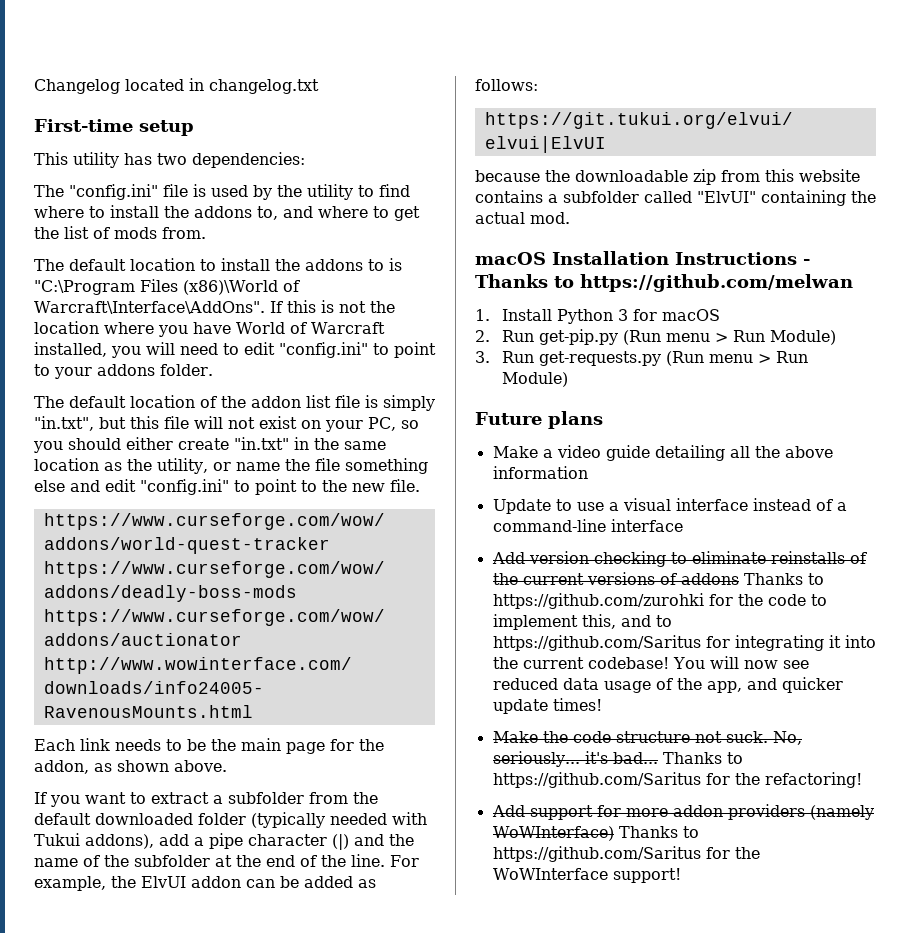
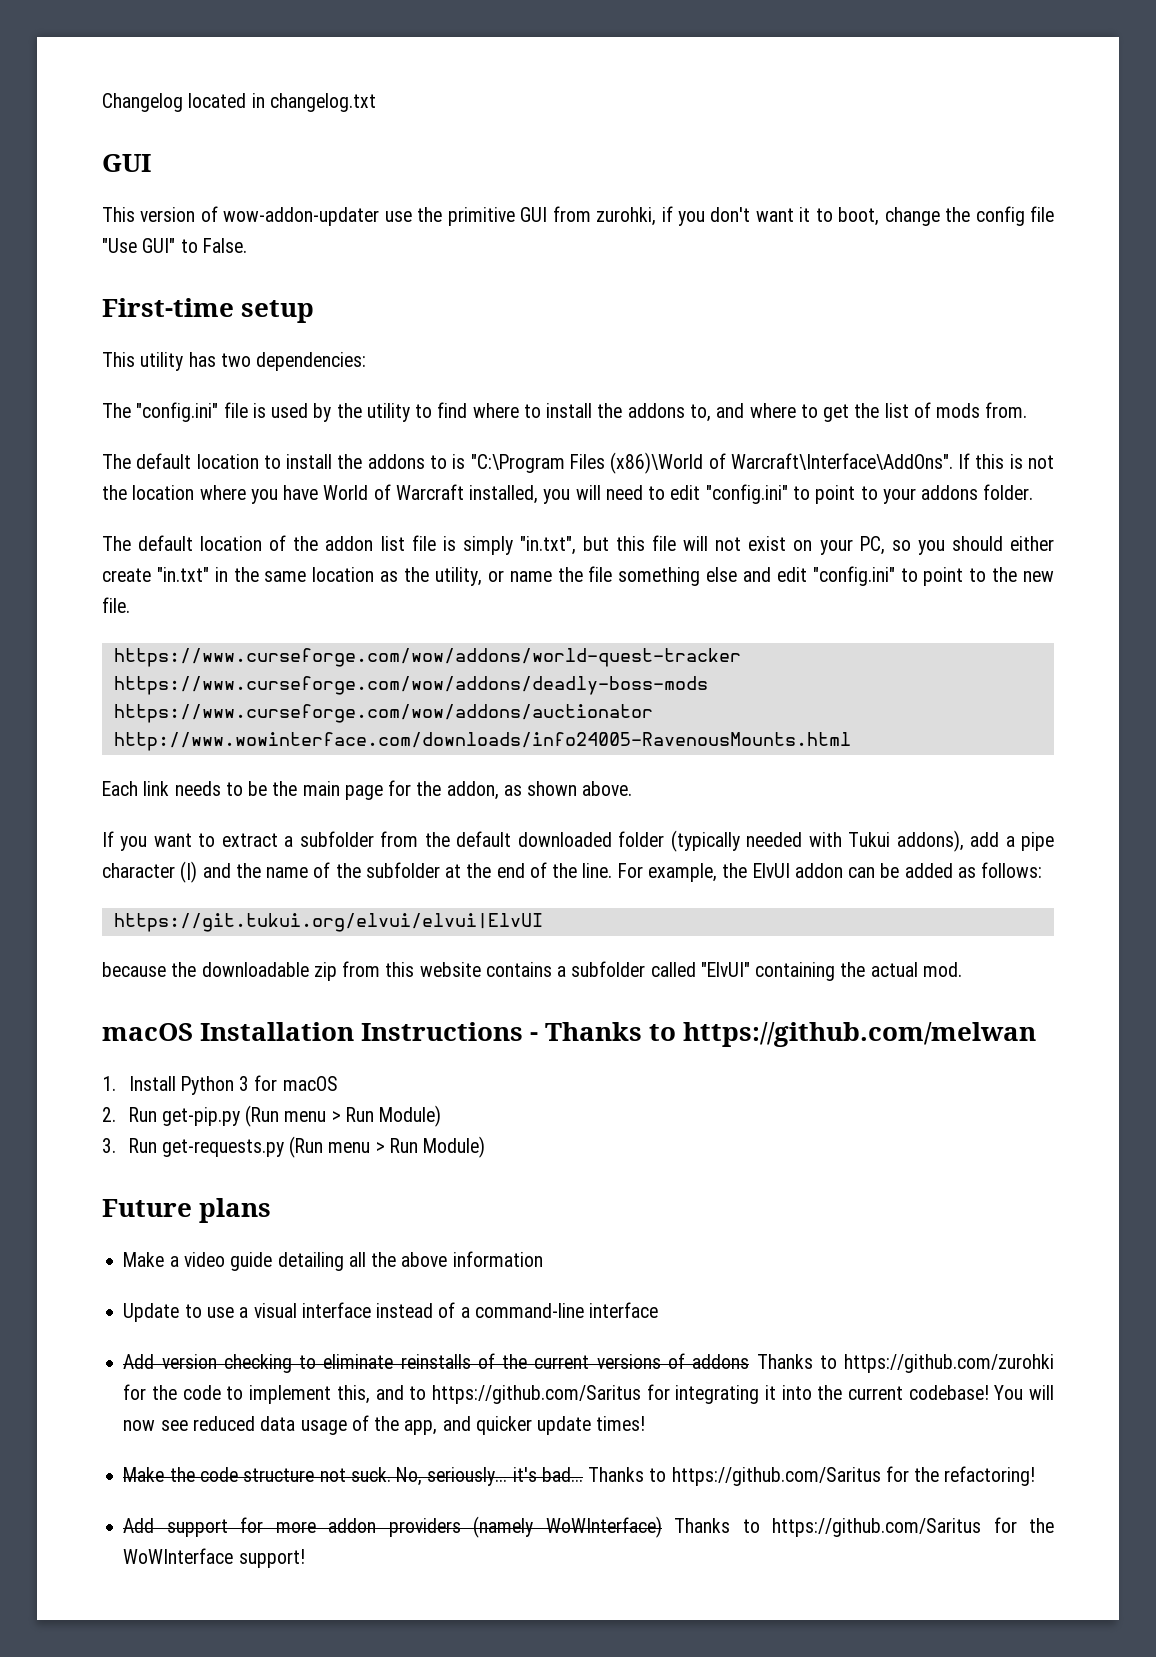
(319, 86) none -> [102,154,151,172] [102,206,1055,226] [102,238,247,253] // GUI // This version of wow-addon-updater use the primitive GUI from zurohki, if you don't want it to boot, change the config file "Use GUI" to False.

